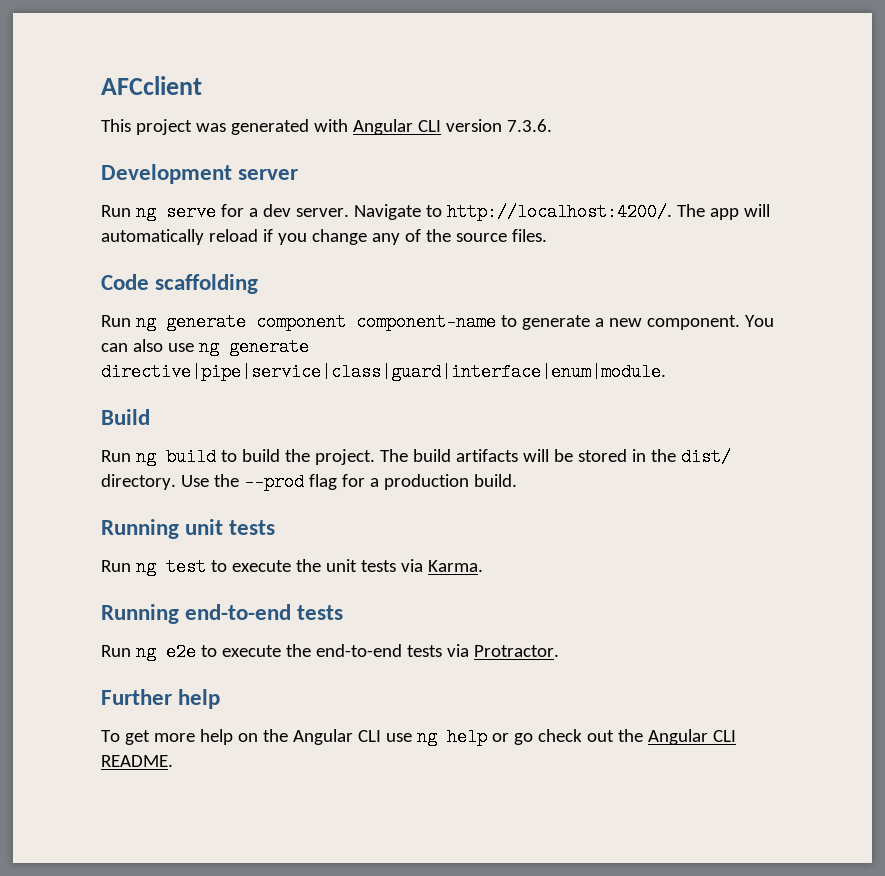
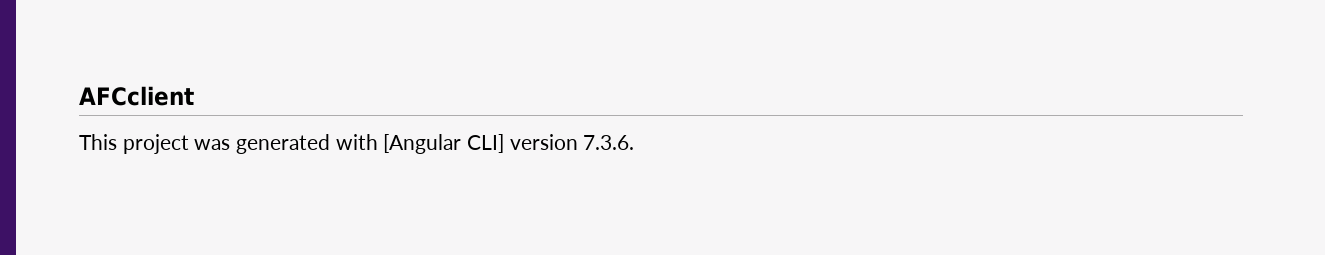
[352,119,441,135] Angular CLI -> [383,134,505,154] [Angular CLI]
[101,164,299,184] [101,203,770,221] [101,229,547,245] [101,274,259,294] [101,313,774,331] [101,338,309,356] [101,363,666,381] [101,409,150,425] [101,448,731,466] [101,473,517,491] [101,519,276,539] [101,558,483,576] [101,604,344,624] [101,643,559,661] [101,689,221,709] [101,728,736,746] [101,755,173,767] // Development server // Run ng serve for a dev server. Navigate to http://localhost:4200/. The app will automatically reload if you change any of the source files. // Code scaffolding // Run ng generate component component-name to generate a new component. You can also use ng generate directive|pipe|service|class|guard|interface|enum|module. // Build // Run ng build to build the project. The build artifacts will be stored in the dist/ directory. Use the --prod flag for a production build. // Running unit tests // Run ng test to execute the unit tests via Karma. // Running end-to-end tests // Run ng e2e to execute the end-to-end tests via Protractor. // Further help // To get more help on the Angular CLI use ng help or go check out the Angular CLI README. -> (635, 142) none

